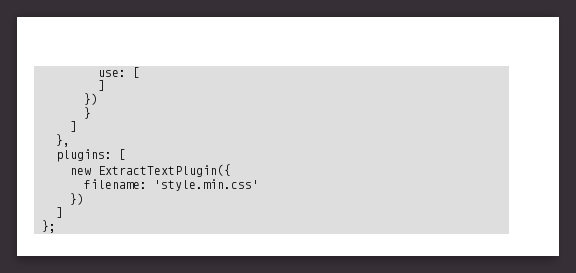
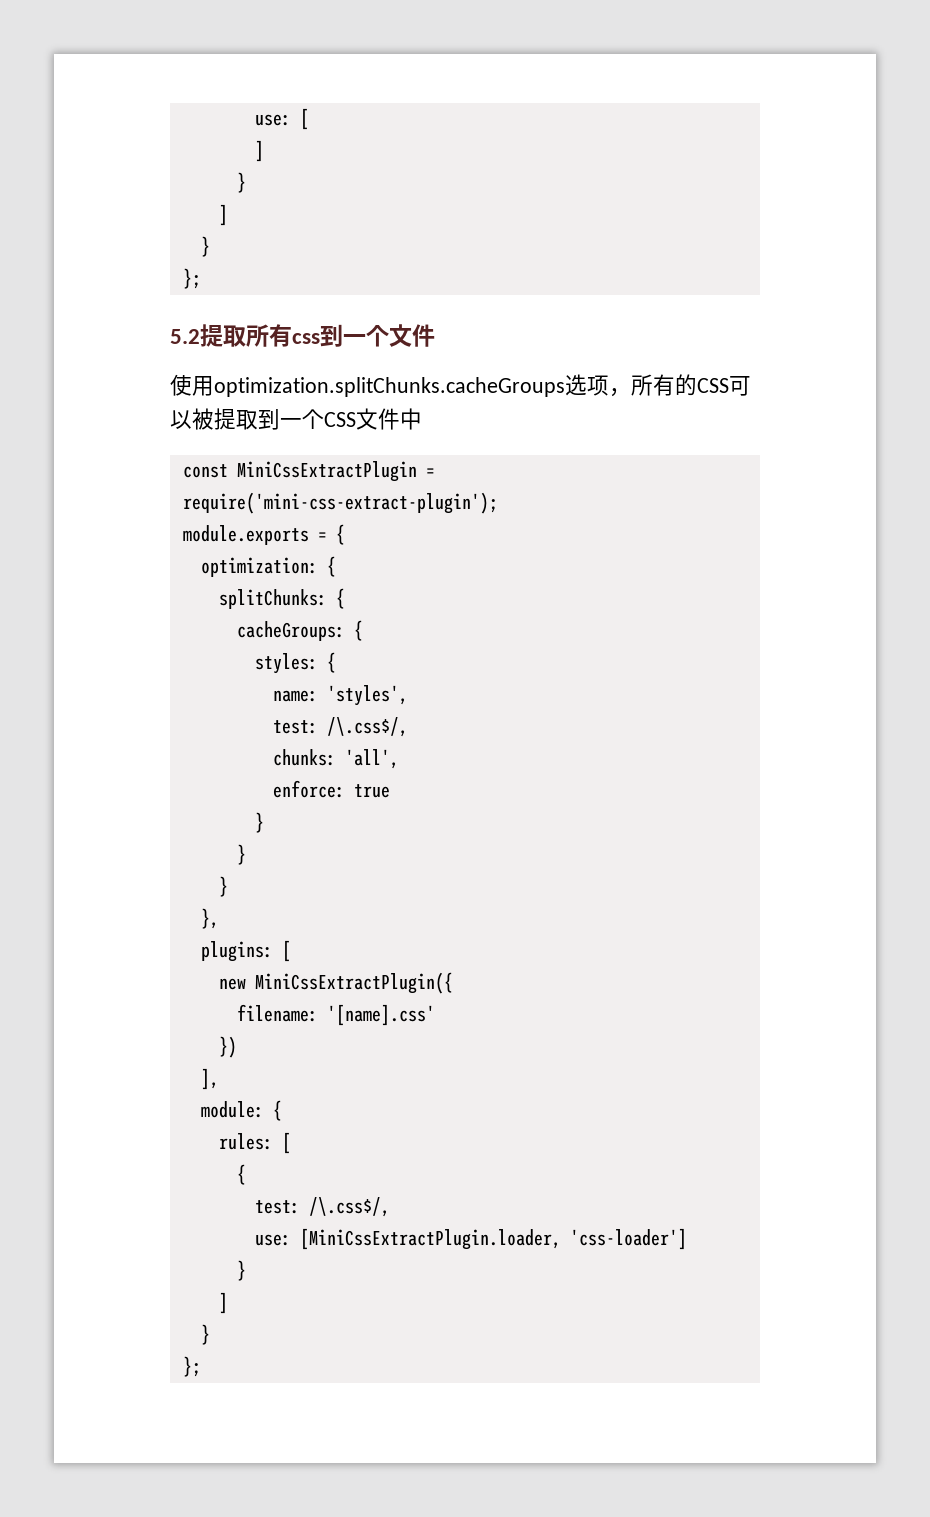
[83,93,98,105] [83,107,91,119] [69,121,77,132] }) // } // ] -> [236,172,246,193] [218,204,228,226] [200,236,210,257] [182,268,201,289] [170,324,435,347] [170,374,751,397] [170,408,422,430] [182,461,435,482] [182,492,498,514] [182,524,345,545] [200,556,336,577] [218,588,345,609] [236,620,363,641] [254,652,336,674] [272,685,408,706] [272,717,408,737] [272,749,399,769] [272,780,390,798] [254,812,264,833] [236,844,246,865] [218,876,228,897] } // ] // } // }; // 5.2提取所有css到一个文件 // 使用optimization.splitChunks.cacheGroups选项，所有的CSS可以被提取到一个CSS文件中 // const MiniCssExtractPlugin = require('mini-css-extract-plugin'); // module.exports = { // optimization: { // splitChunks: { // cacheGroups: { // styles: { // name: 'styles', // test: /\.css$/, // chunks: 'all', // enforce: true // } // } // }
[97,164,231,177] ExtractTextPlugin({ -> [254,972,453,994] MiniCssExtractPlugin({
[153,179,259,191] [69,193,84,205] [55,207,63,218] 'style.min.css' // }) // ] -> [326,1004,435,1026] [218,1036,237,1058] [200,1068,219,1090] [200,1100,282,1121] [218,1132,291,1154] [236,1164,246,1185] [254,1197,390,1217] [254,1228,687,1250] [236,1260,246,1281] [218,1292,228,1314] [200,1324,210,1345] '[name].css' // }) // ], // module: { // rules: [ // { // test: /\.css$/, // use: [MiniCssExtractPlugin.loader, 'css-loader'] // } // ] // }

